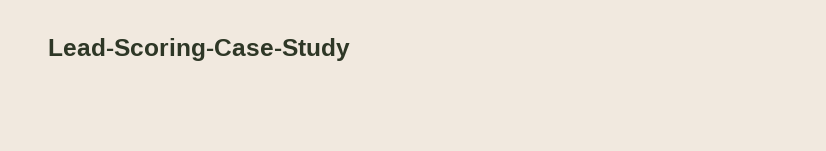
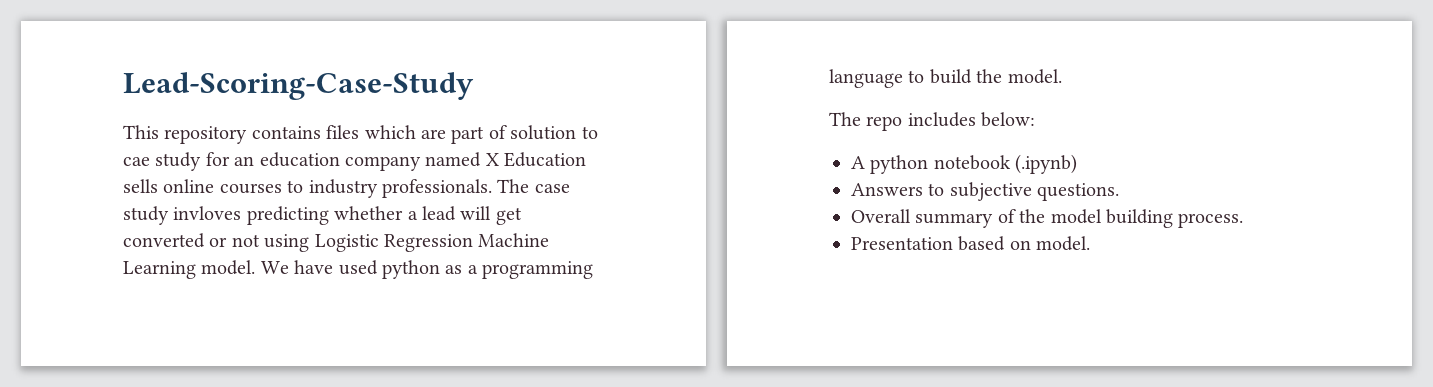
(350, 49) none -> [123,125,598,144] [123,152,587,171] [123,179,570,198] [123,206,522,225] [123,233,550,252] [123,260,594,279] [829,69,1062,88] [829,112,1036,131] [851,154,1078,174] [851,182,1120,201] [851,209,1244,228] [851,236,1091,251] // This repository contains files which are part of solution to cae study for an education company named X Education sells online courses to industry professionals. The case study invloves predicting whether a lead will get converted or not using Logistic Regression Machine Learning model. We have used python as a programming language to build the model. // The repo includes below: // A python notebook (.ipynb) // Answers to subjective questions. // Overall summary of the model building process. // Presentation based on model.

